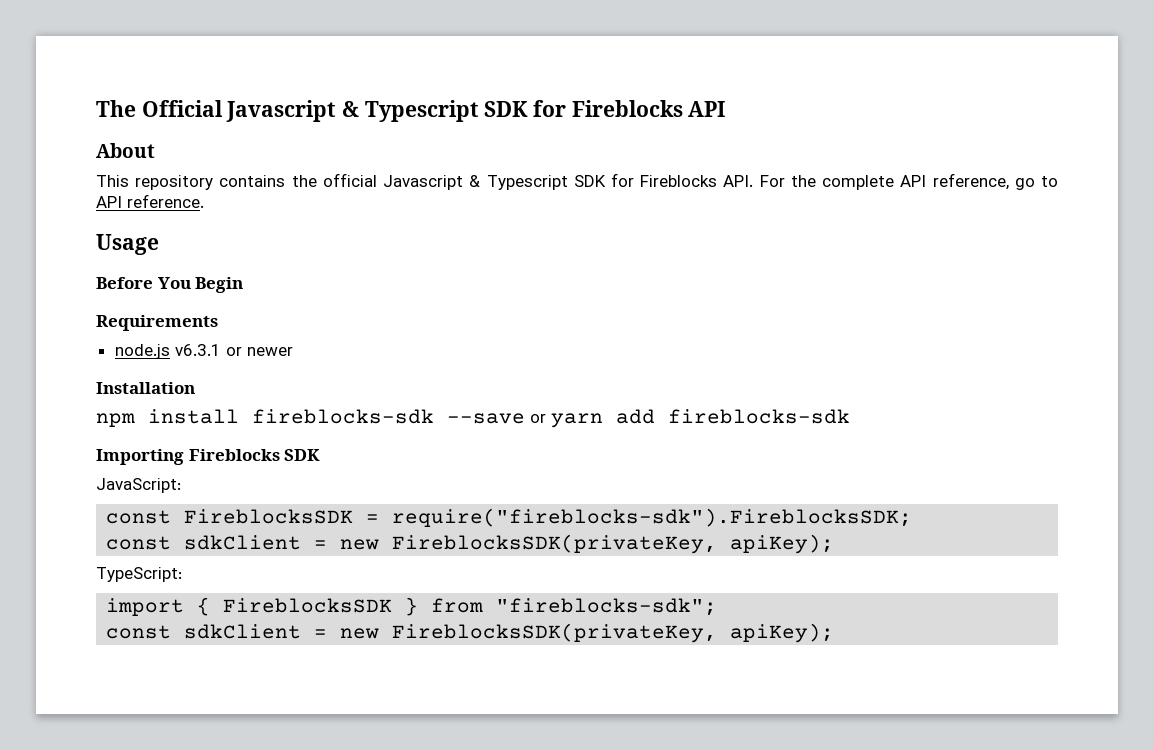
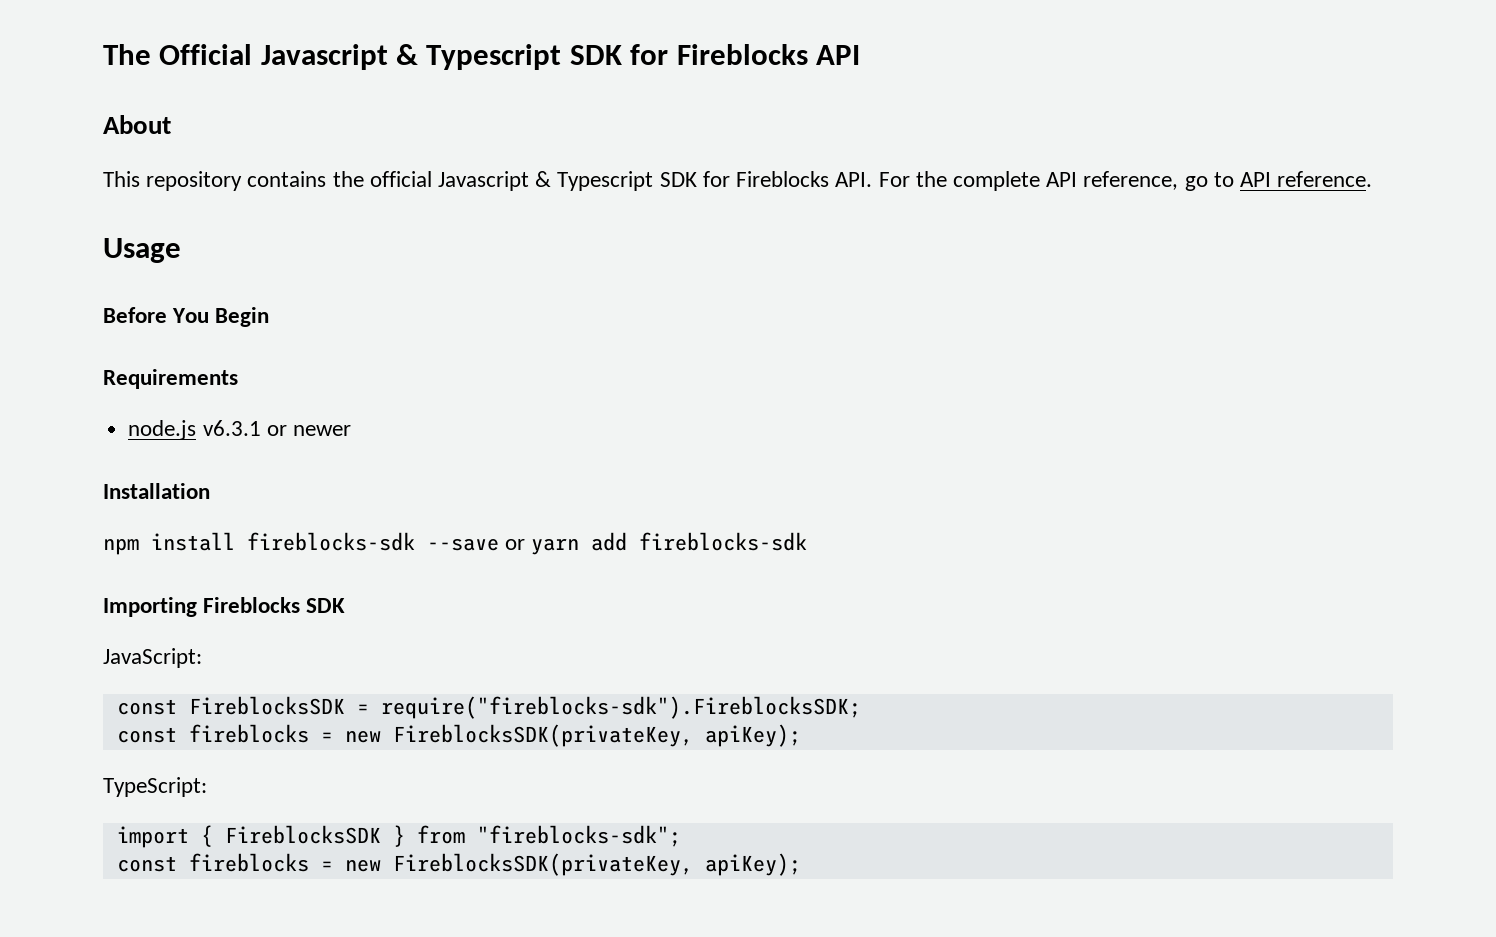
[184,535,302,550] sdkClient -> [188,724,309,743] fireblocks
[184,624,302,639] sdkClient -> [188,853,309,872] fireblocks

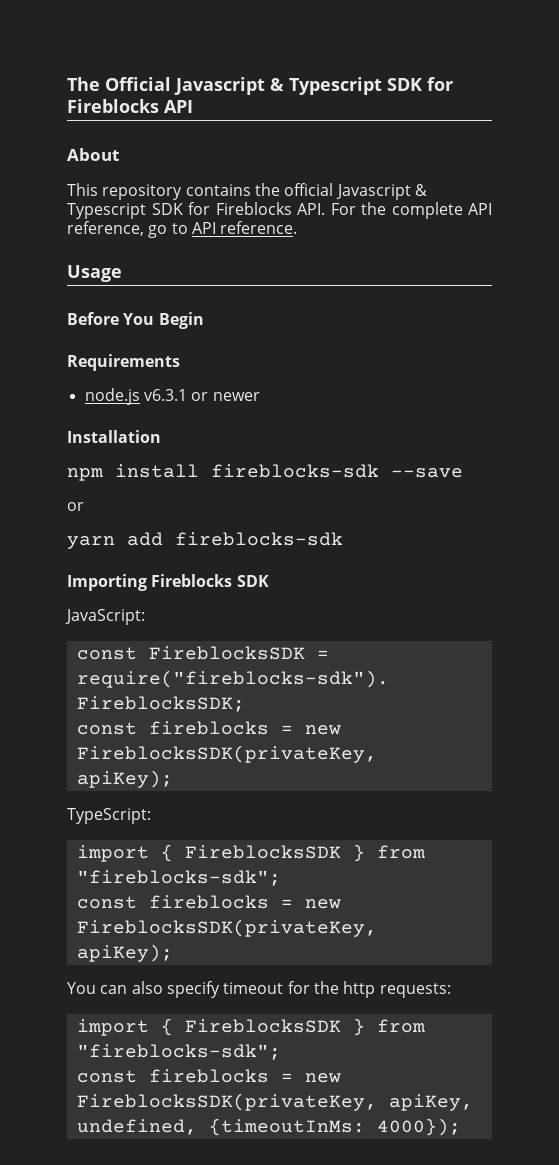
[505,539,526,550] or -> [67,502,84,511] // or //
(801, 864) none -> [67,981,451,998] [76,1018,425,1036] [76,1044,281,1060] [76,1069,341,1083] [76,1093,473,1111] [76,1118,461,1136] // You can also specify timeout for the http requests: // import { FireblocksSDK } from "fireblocks-sdk"; // const fireblocks = new FireblocksSDK(privateKey, apiKey, undefined, {timeoutInMs: 4000});

